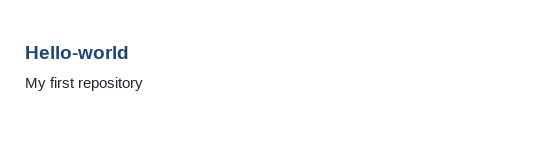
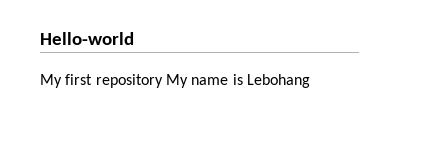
(144, 84) none -> [165,74,310,88] My name is Lebohang

